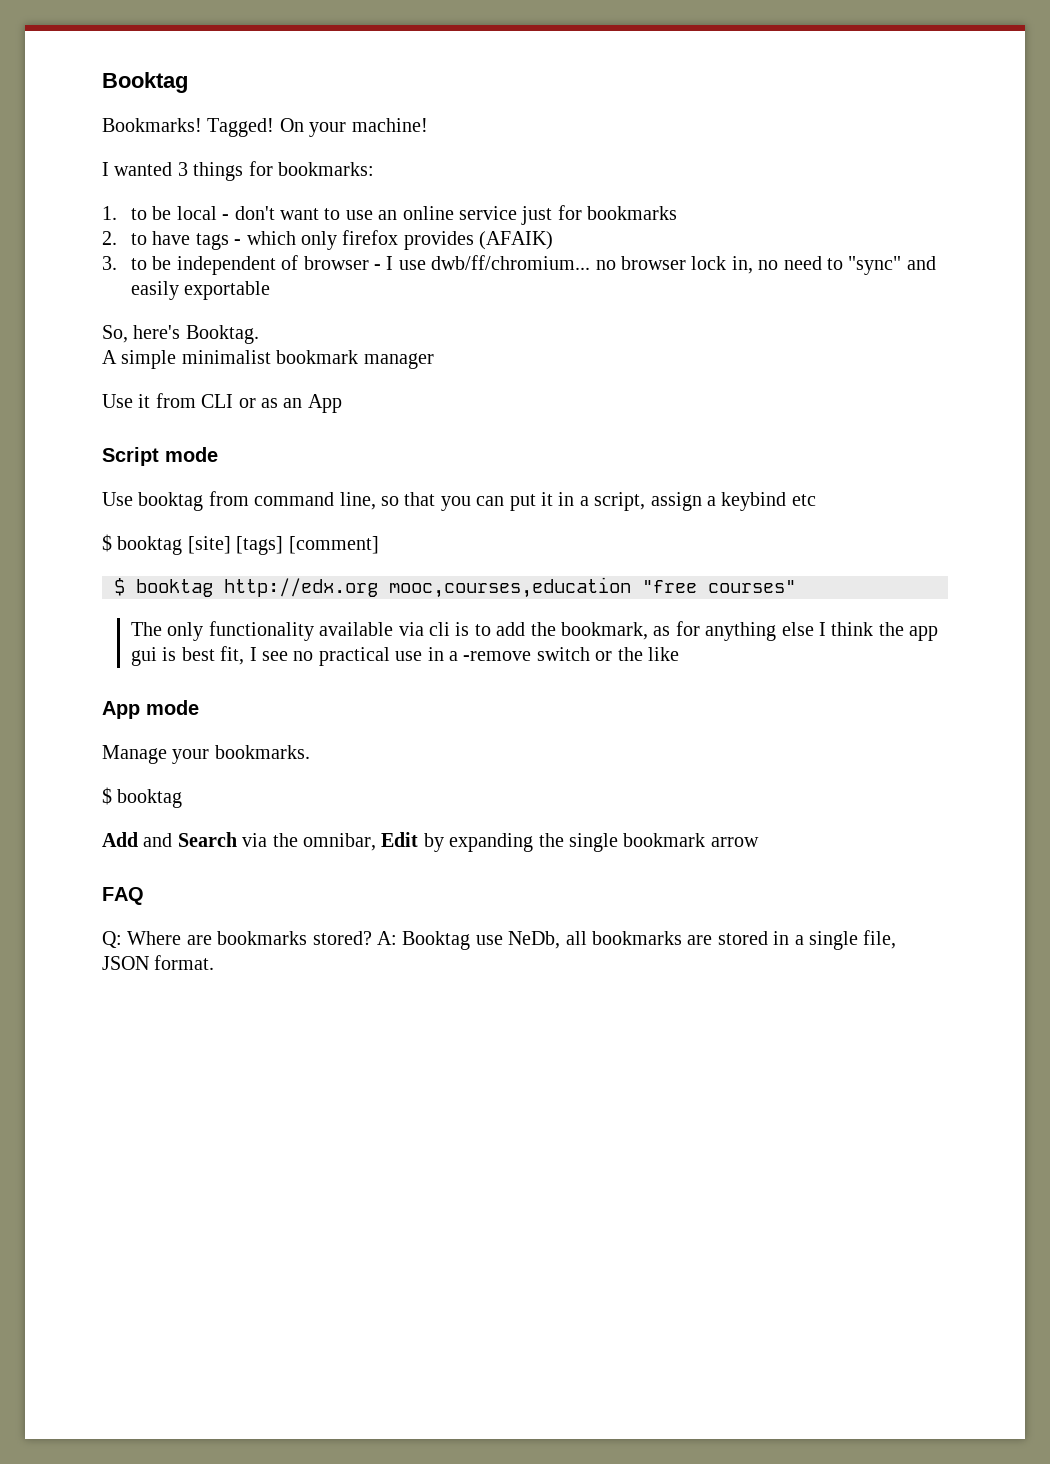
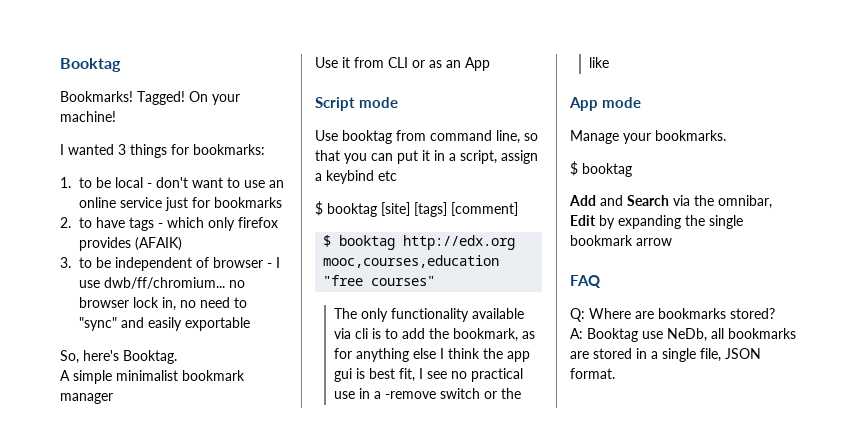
(372, 938) none -> (775, 313) //

